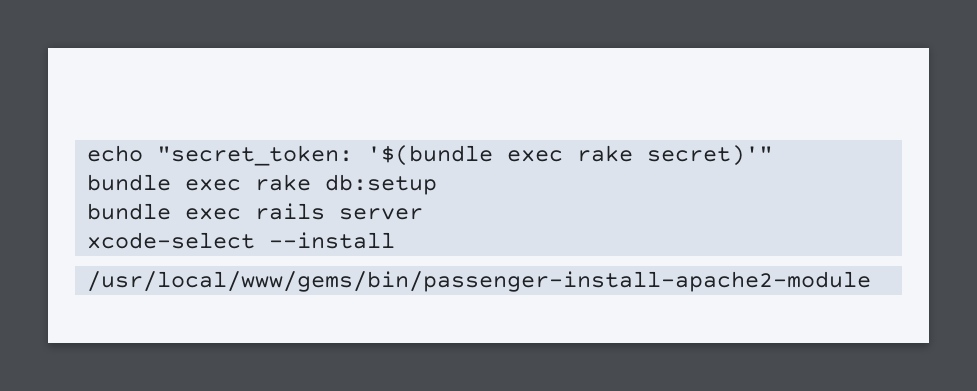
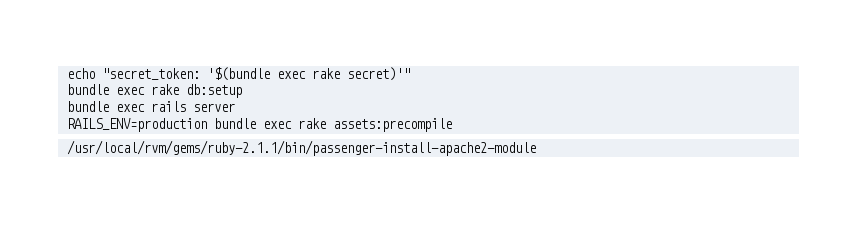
[87,232,396,249] [87,271,872,292] xcode-select --install // /usr/local/www/gems/bin/passenger-install-apache2-module -> [67,118,453,132] [67,140,537,156] RAILS_ENV=production bundle exec rake assets:precompile // /usr/local/rvm/gems/ruby-2.1.1/bin/passenger-install-apache2-module

